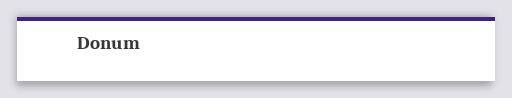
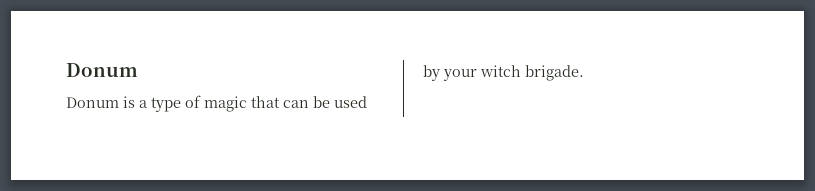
[77,37,140,49] Donum -> [66,63,138,77] [66,95,367,112] [423,65,584,81] Donum // Donum is a type of magic that can be used by your witch brigade.

